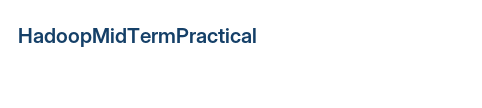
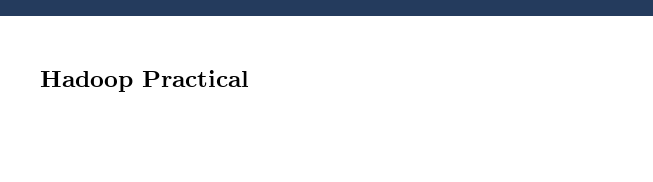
[18,28,257,47] HadoopMidTermPractical -> [40,70,249,92] Hadoop Practical

